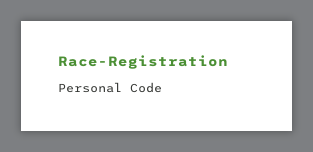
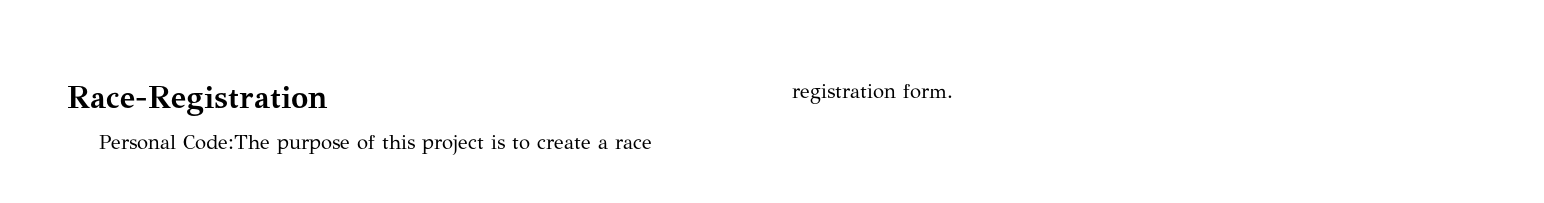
[130,82,162,93] Code -> [183,135,653,155] [792,84,953,104] Code:The purpose of this project is to create a race registration form.

